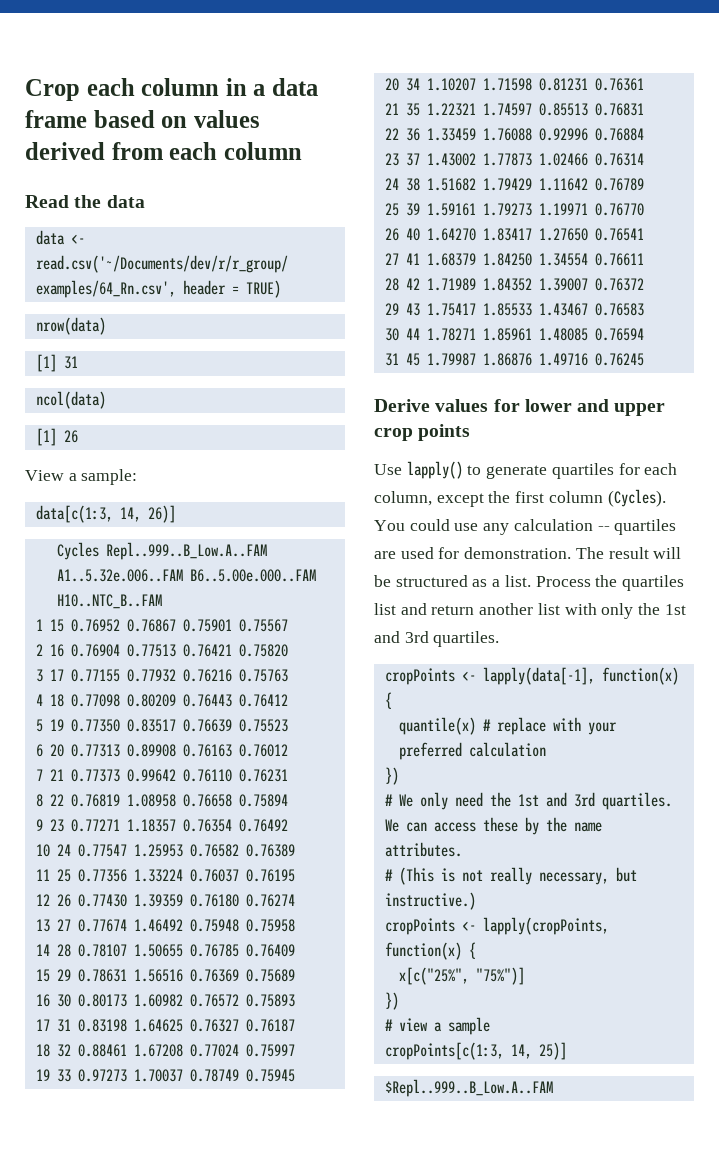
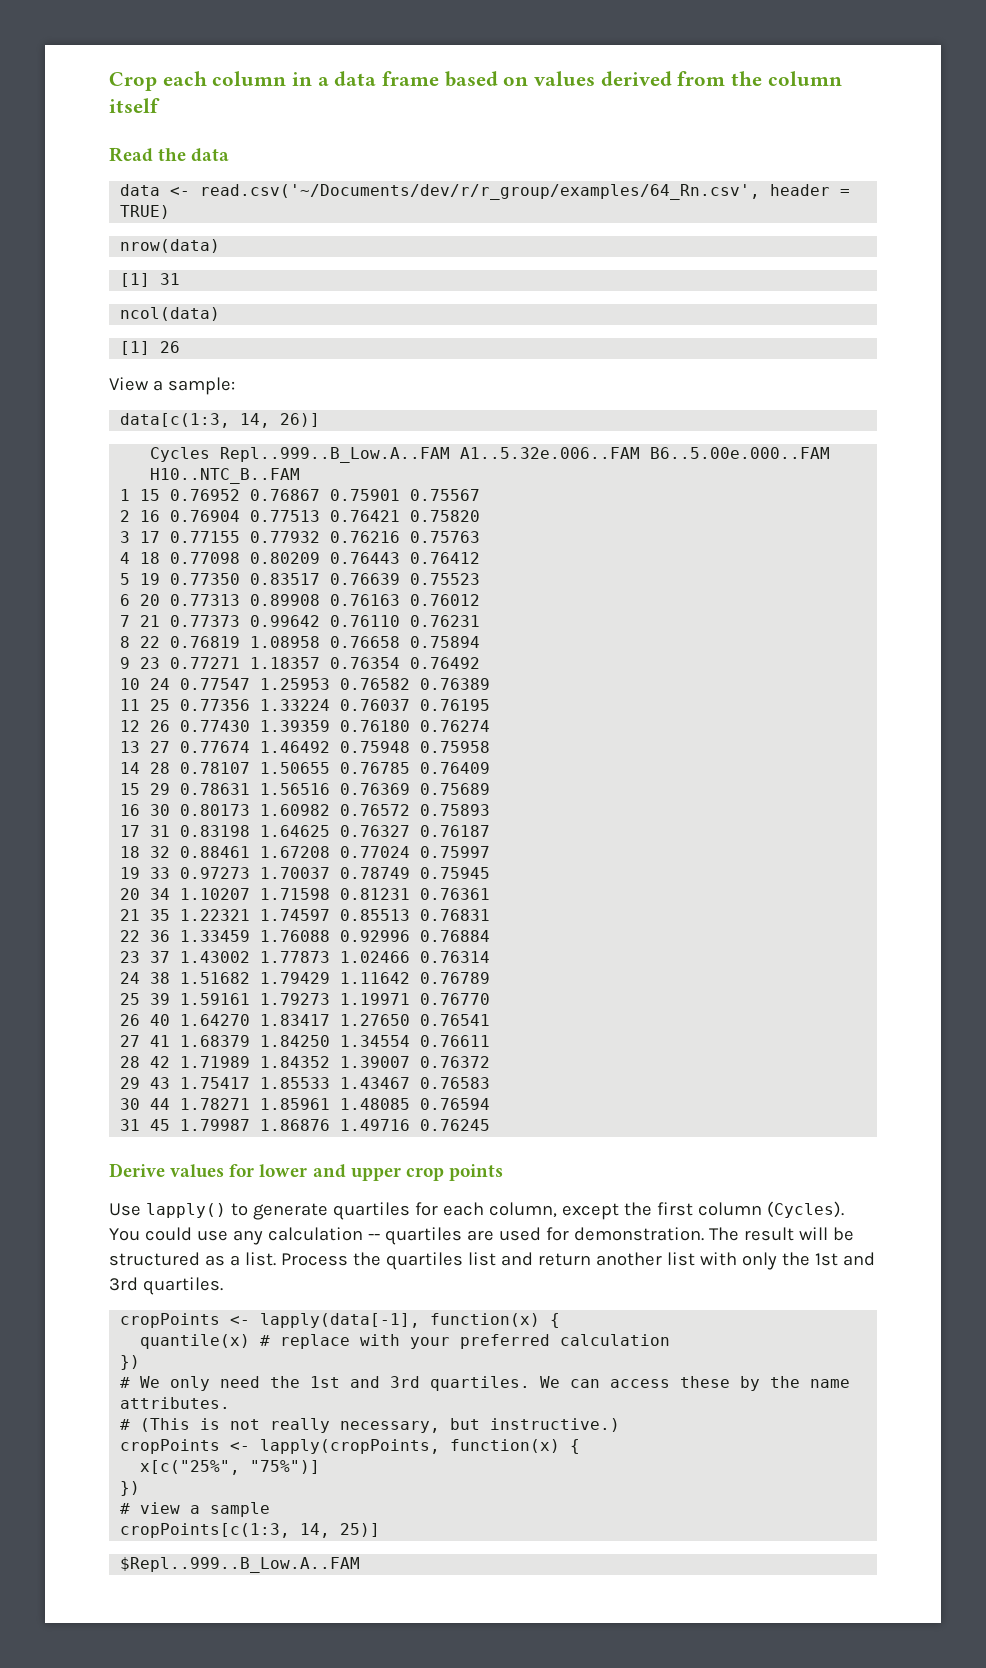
[169,142,302,160] each column -> [731,71,842,86] [109,98,160,113] the column itself

